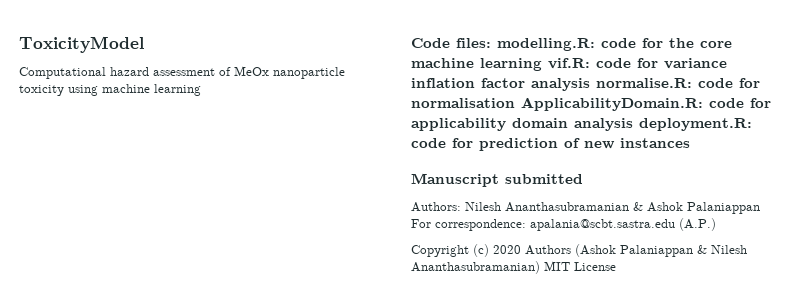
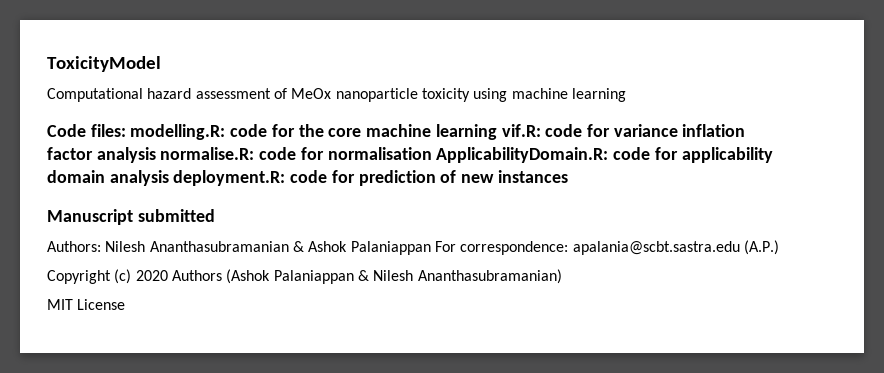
(540, 267) none -> (562, 276) //

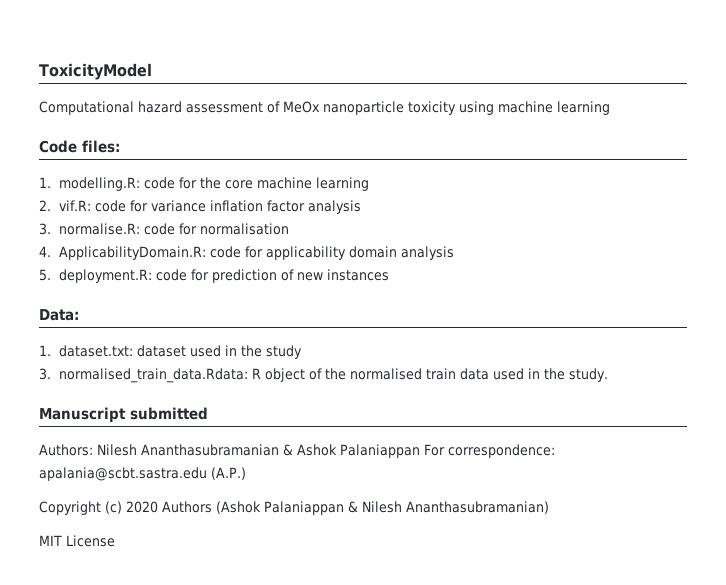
(126, 130) none -> [39,177,51,188] // 1.
(497, 132) none -> [39,200,51,211] // 2.
(156, 155) none -> [39,223,51,235] // 3.
(432, 153) none -> [39,246,51,257] // 4.
(169, 178) none -> [39,269,51,281] // 5.
(568, 176) none -> [39,309,79,321] [39,345,302,359] [39,368,608,383] // Data: // 1. dataset.txt: dataset used in the study // 3. normalised_train_data.Rdata: R object of the normalised train data used in the study.

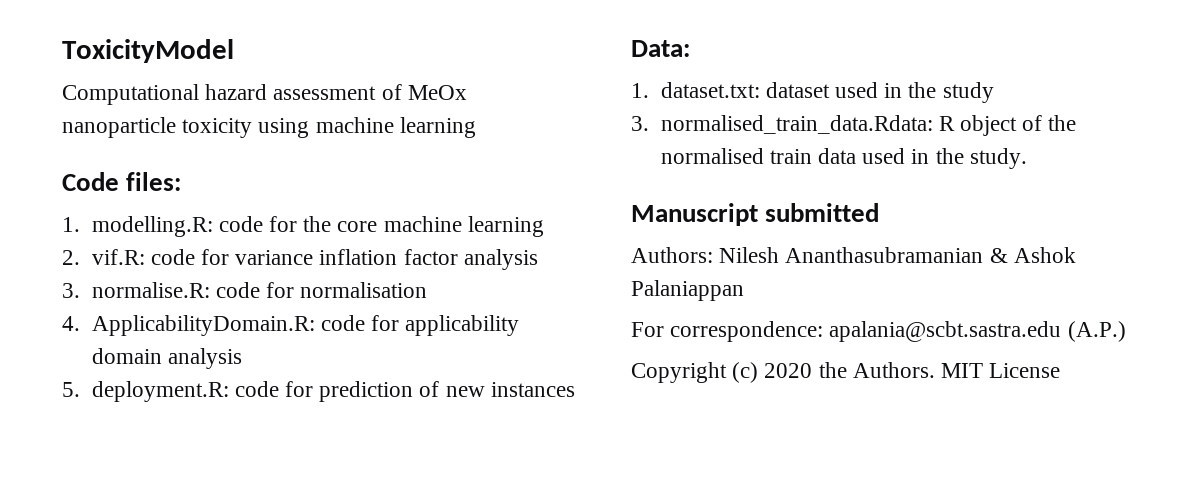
(420, 451) none -> (744, 290) //
[162,501,549,515] Authors (Ashok Palaniappan & Nilesh Ananthasubramanian) // -> [818,362,935,378] the Authors.

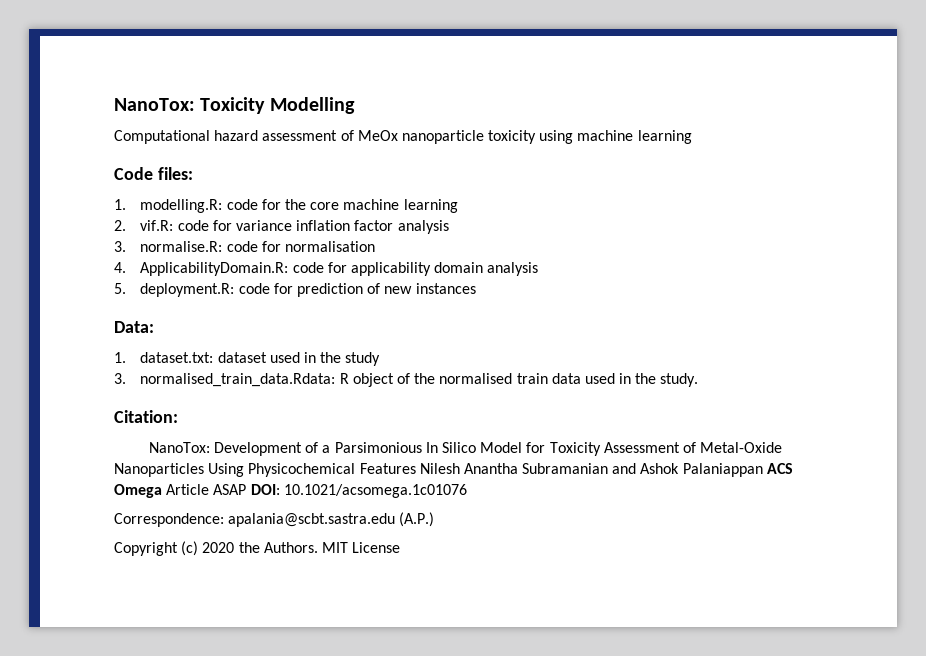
[62,39,234,63] ToxicityModel -> [114,97,355,114] NanoTox: Toxicity Modelling
[631,203,880,226] [631,247,1076,263] [631,280,744,301] [631,321,824,342] Manuscript submitted // Authors: Nilesh Ananthasubramanian & Ashok Palaniappan // For correspondence: -> [114,410,178,423] [148,442,783,456] [114,463,793,477] [114,484,467,498] [114,513,224,527] Citation: // NanoTox: Development of a Parsimonious In Silico Model for Toxicity Assessment of Metal-Oxide Nanoparticles Using Physicochemical Features Nilesh Anantha Subramanian and Ashok Palaniappan ACS Omega Article ASAP DOI: 10.1021/acsomega.1c01076 // Correspondence:

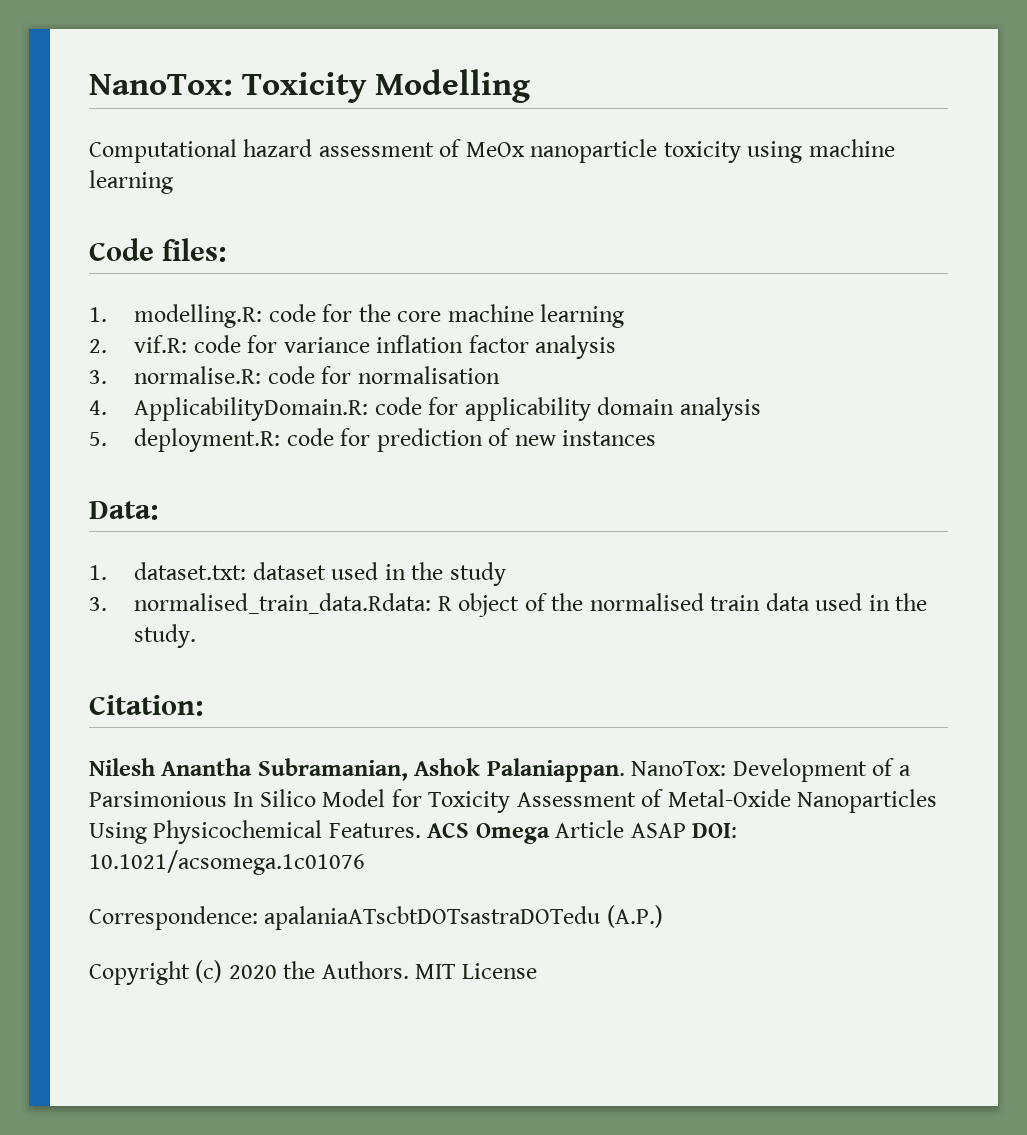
(178, 416) none -> [89,758,625,782] Nilesh Anantha Subramanian, Ashok Palaniappan.
[359,463,763,477] Features Nilesh Anantha Subramanian and Ashok Palaniappan -> [328,823,421,838] Features.
[228,513,396,527] apalania@scbt.sastra.edu -> [264,906,601,930] apalaniaATscbtDOTsastraDOTedu

